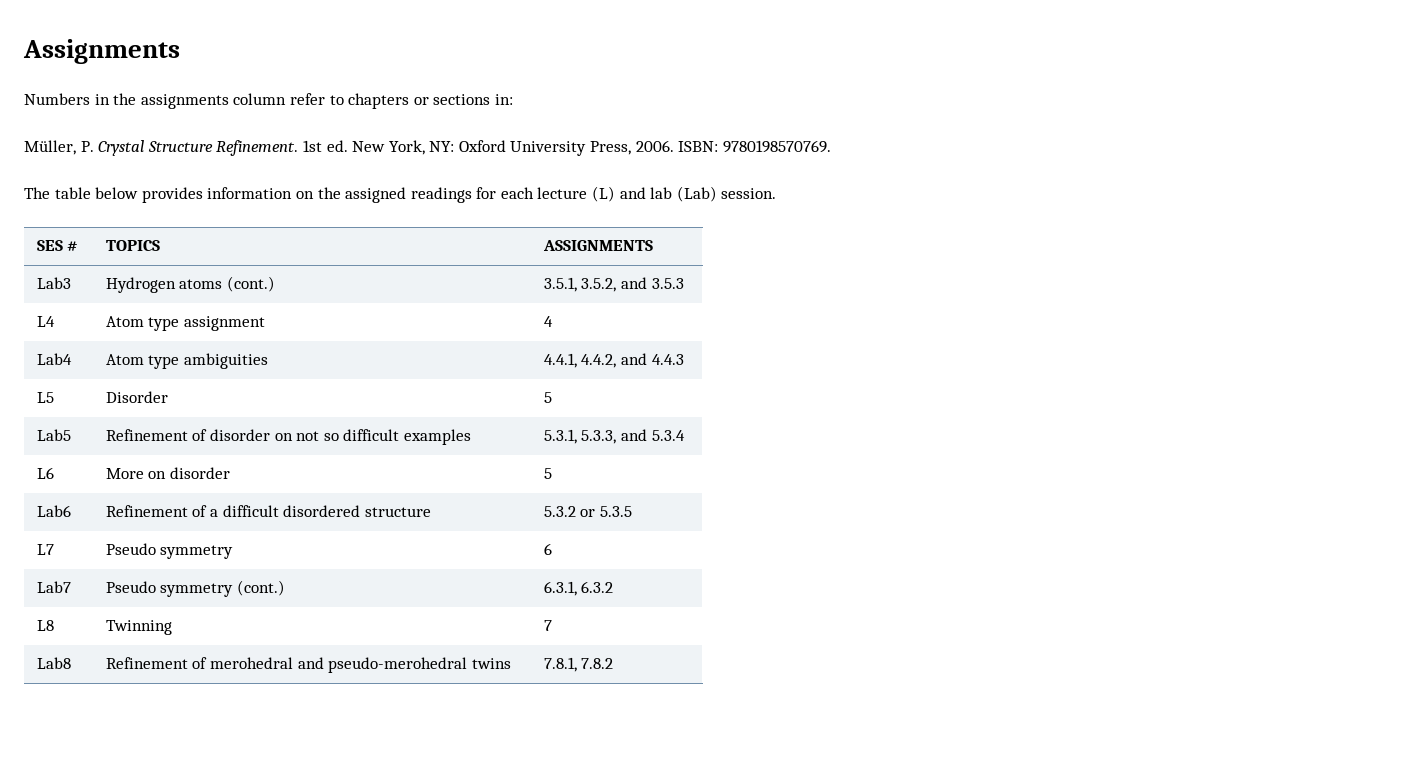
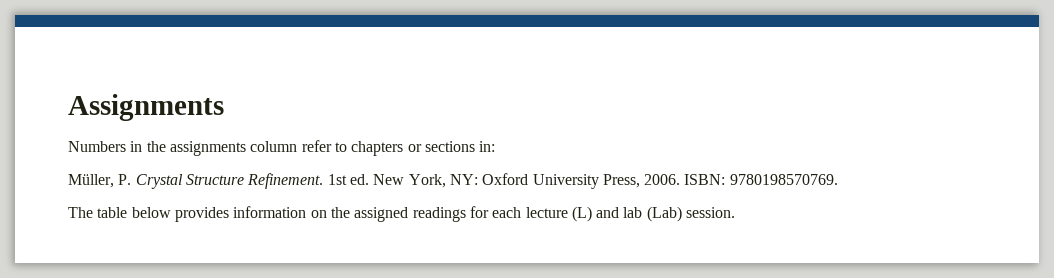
[36,240,79,251] [105,240,160,251] [542,240,653,251] [36,277,71,289] [105,276,275,293] [543,277,684,292] [36,316,55,327] [105,316,265,331] [543,316,553,327] [36,353,72,365] [105,353,268,369] [543,353,684,368] [36,392,54,403] [105,391,168,403] [543,392,552,403] [36,429,71,441] [105,429,471,445] [543,429,685,444] [36,467,54,479] [105,467,230,479] [543,468,552,479] [36,505,71,517] [105,505,431,517] [543,506,632,517] [36,544,54,555] [105,543,234,559] [543,543,552,555] [36,581,71,593] [105,580,285,597] [543,581,614,596] [36,620,54,631] [105,620,172,635] [543,620,552,631] [36,657,71,669] [105,657,511,673] [543,657,614,672] // SES # | TOPICS | ASSIGNMENTS // Lab3 | Hydrogen atoms (cont.) | 3.5.1, 3.5.2, and 3.5.3 // L4 | Atom type assignment | 4 // Lab4 | Atom type ambiguities | 4.4.1, 4.4.2, and 4.4.3 // L5 | Disorder | 5 // Lab5 | Refinement of disorder on not so difficult examples | 5.3.1, 5.3.3, and 5.3.4 // L6 | More on disorder | 5 // Lab6 | Refinement of a difficult disordered structure | 5.3.2 or 5.3.5 // L7 | Pseudo symmetry | 6 // Lab7 | Pseudo symmetry (cont.) | 6.3.1, 6.3.2 // L8 | Twinning | 7 // Lab8 | Refinement of merohedral and pseudo-merohedral twins | 7.8.1, 7.8.2 -> (736, 212) none

